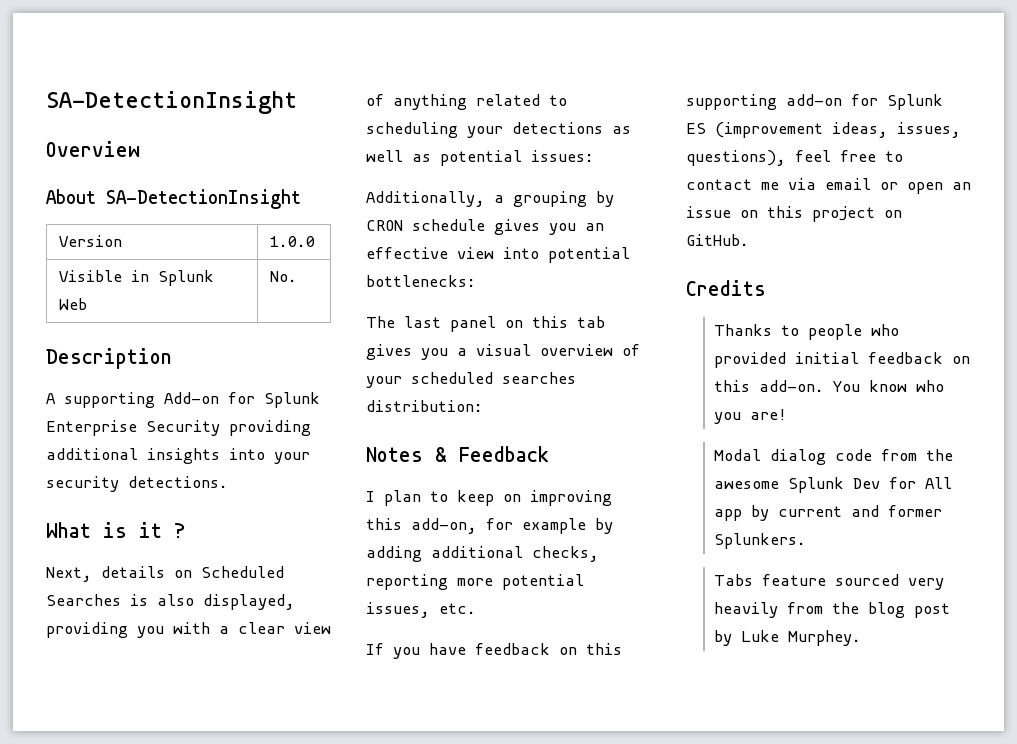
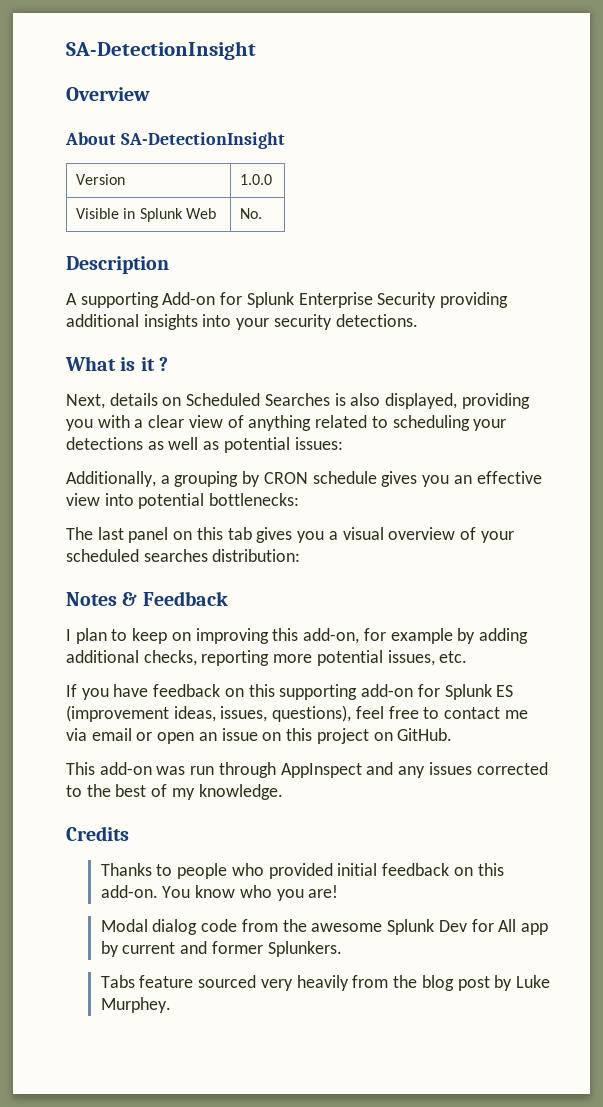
(749, 240) none -> [66,762,548,778] [66,784,283,800] // This add-on was run through AppInspect and any issues corrected to the best of my knowledge.

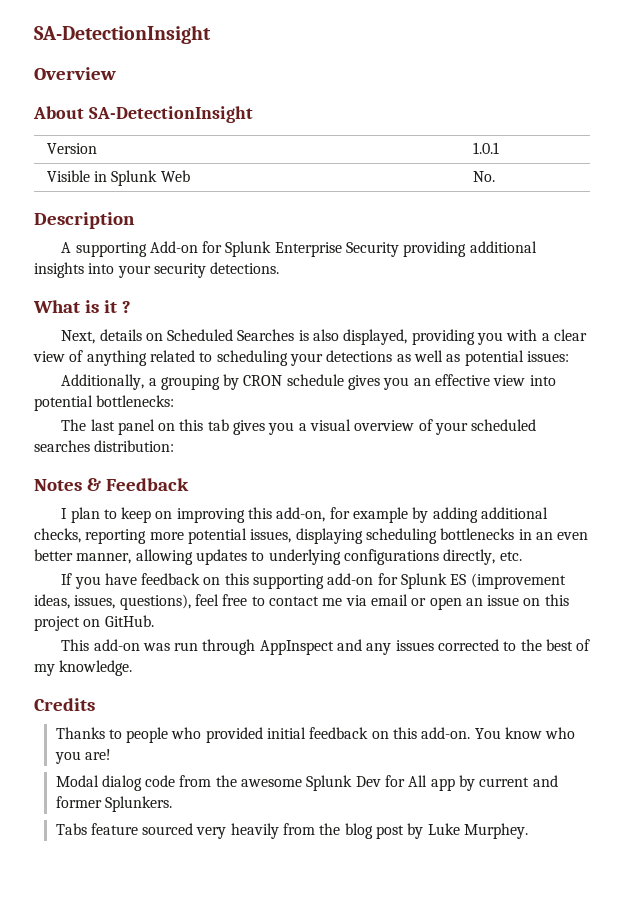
[240,174,273,185] 1.0.0 -> [472,142,499,154] 1.0.1
(435, 658) none -> [295,528,589,544] [34,549,496,565] displaying scheduling bottlenecks in an even better manner, allowing updates to underlying configurations directly,

